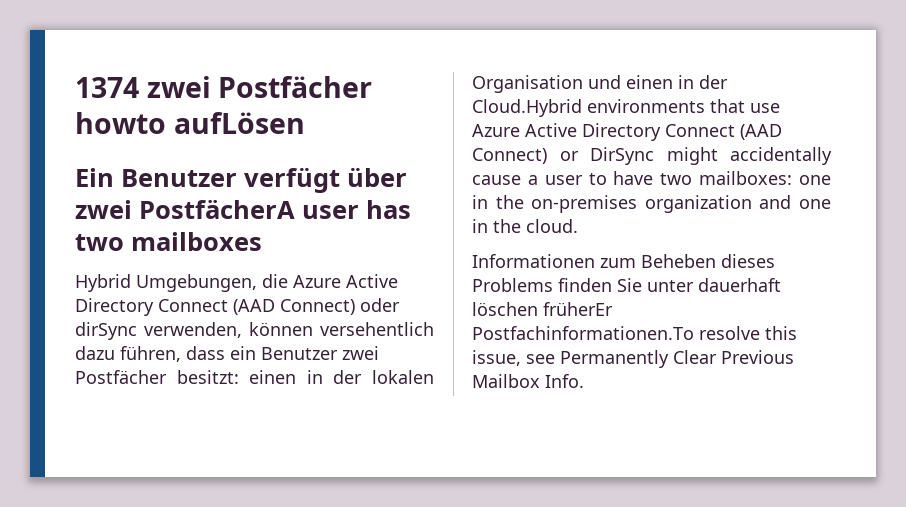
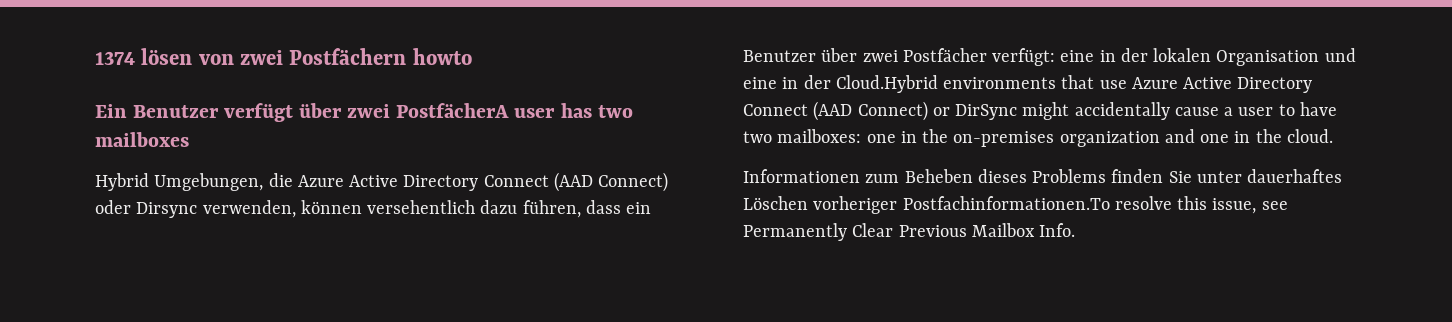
[146,76,373,98] zwei Postfächer -> [141,48,407,65] lösen von zwei Postfächern
[173,112,305,134] aufLösen -> (472, 56) none
[75,322,137,340] dirSync -> [136,202,198,218] Dirsync
[342,346,379,360] [75,370,297,384] zwei Postfächer besitzt: einen -> [821,48,1095,66] über zwei Postfächer verfügt: eine
[626,75,673,89] einen -> [743,77,777,89] eine
[698,278,781,292] [472,302,613,316] dauerhaft löschen früherEr -> [1247,169,1343,183] [743,196,898,214] dauerhaftes Löschen vorheriger

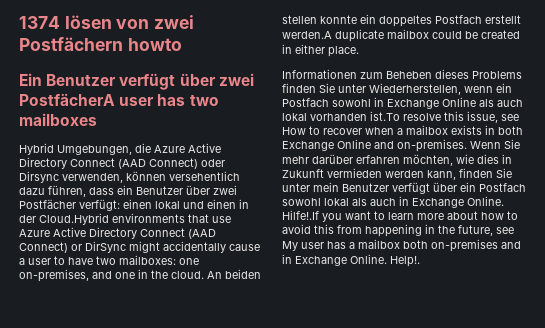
[1060,48,1356,66] [743,77,777,89] eine in der lokalen Organisation und eine -> [123,199,236,209] einen lokal und einen
[900,129,1160,147] in the on-premises organization -> [19,269,89,282] on-premises,
(1333, 136) none -> [207,269,261,279] [282,14,521,27] [282,29,520,42] [282,44,359,57] An beiden stellen konnte ein doppeltes Postfach erstellt werden.A duplicate mailbox could be created in either place.
[1247,169,1343,183] [743,196,1288,214] [743,223,1076,241] dauerhaftes Löschen vorheriger Postfachinformationen.To resolve this issue, see Permanently Clear Previous Mailbox Info. -> [369,83,512,95] [282,97,523,109] [282,111,519,123] [282,125,523,135] [282,139,520,152] [282,154,512,166] [282,168,512,180] [282,182,526,194] [282,196,504,208] [282,210,518,222] [282,224,514,237] [282,239,521,252] [282,254,420,267] Wiederherstellen, wenn ein Postfach sowohl in Exchange Online als auch lokal vorhanden ist.To resolve this issue, see How to recover when a mailbox exists in both Exchange Online and on-premises. Wenn Sie mehr darüber erfahren möchten, wie dies in Zukunft vermieden werden kann, finden Sie unter mein Benutzer verfügt über ein Postfach sowohl lokal als auch in Exchange Online. Hilfe!.If you want to learn more about how to avoid this from happening in the future, see My user has a mailbox both on-premises and in Exchange Online. Help!.

